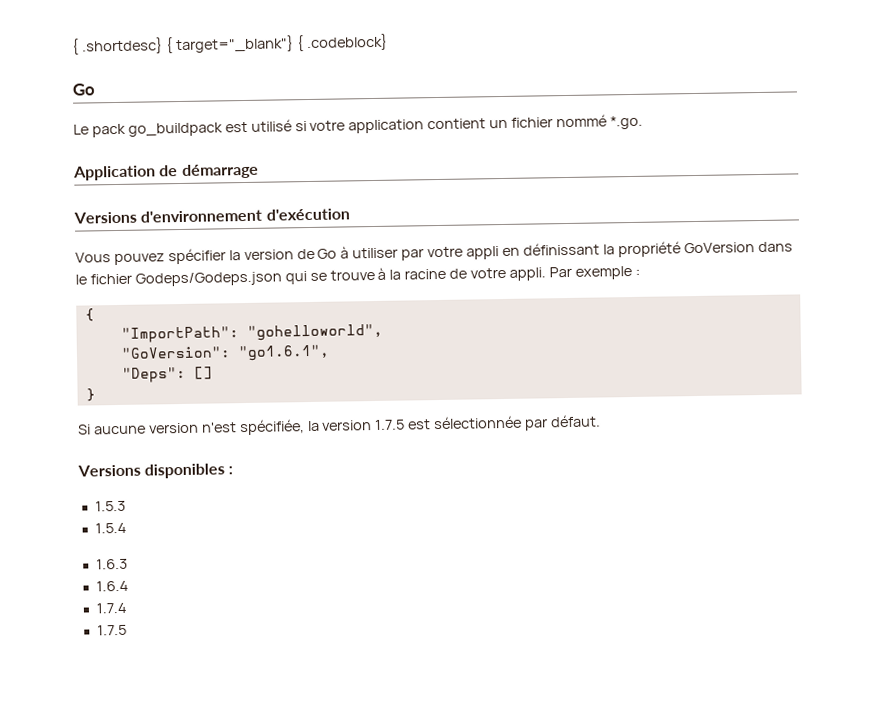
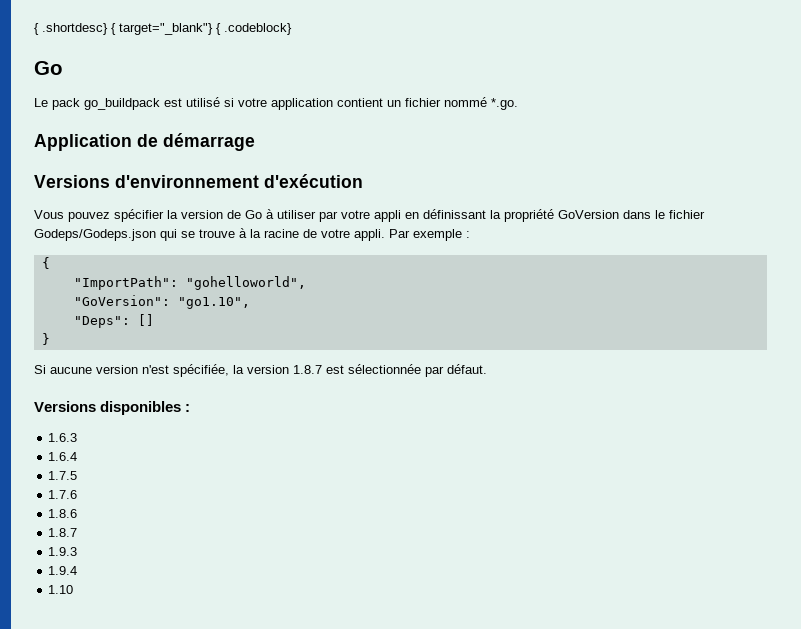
[237,344,330,362] "go1.6.1", -> [177,297,250,309] "go1.10",
[375,419,406,431] 1.7.5 -> [293,365,322,374] 1.8.7
[94,500,126,512] [94,522,127,534] // 1.5.3 // 1.5.4 -> (191, 408) none
[95,602,127,614] [96,624,127,636] 1.7.4 // 1.7.5 -> [48,471,78,480] [48,490,78,499] [48,509,78,518] [48,528,78,537] [48,547,78,556] [48,566,78,575] [48,585,74,594] 1.7.5 // 1.7.6 // 1.8.6 // 1.8.7 // 1.9.3 // 1.9.4 // 1.10

